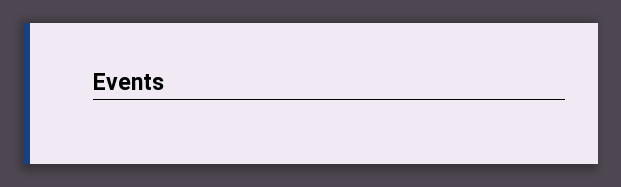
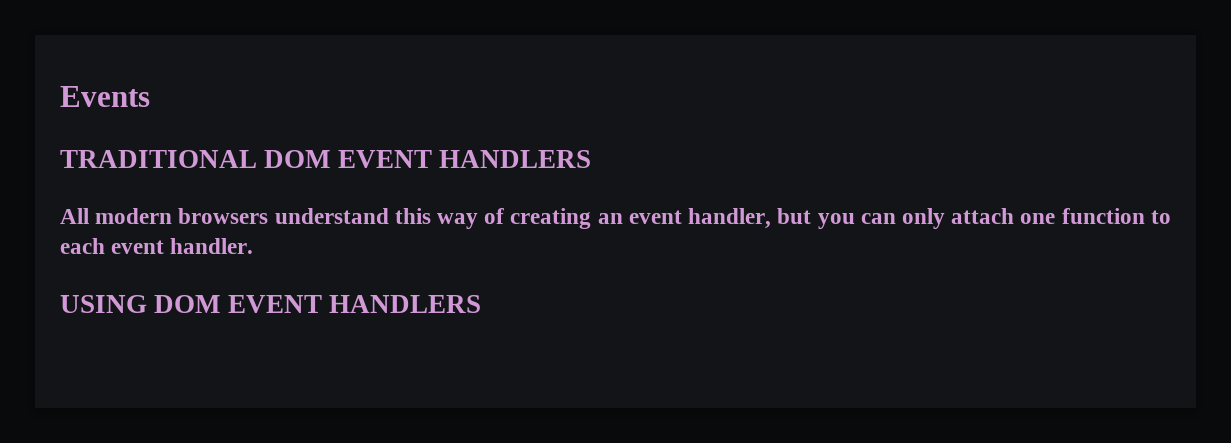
(164, 81) none -> [60,150,591,168] [60,208,1171,229] [60,238,254,254] [60,295,481,313] // TRADITIONAL DOM EVENT HANDLERS // All modern browsers understand this way of creating an event handler, but you can only attach one function to each event handler. // USING DOM EVENT HANDLERS

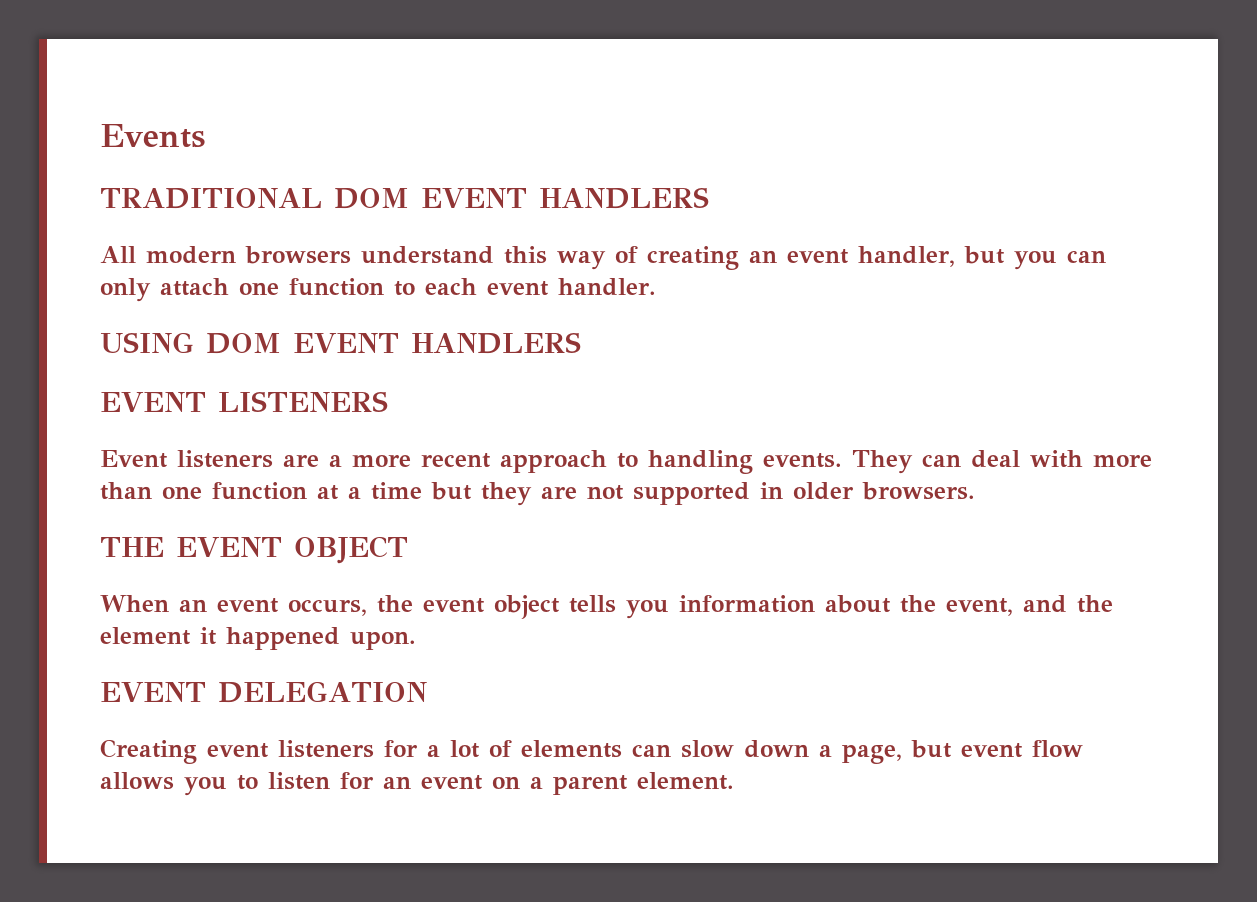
(481, 304) none -> [100,391,388,412] [100,450,1152,474] [100,482,975,506] [100,536,408,564] [100,595,1113,619] [100,627,416,650] [100,681,427,703] [100,739,1083,764] [100,772,734,796] // EVENT LISTENERS // Event listeners are a more recent approach to handling events. They can deal with more than one function at a time but they are not supported in older browsers. // THE EVENT OBJECT // When an event occurs, the event object tells you information about the event, and the element it happened upon. // EVENT DELEGATION // Creating event listeners for a lot of elements can slow down a page, but event flow allows you to listen for an event on a parent element.

